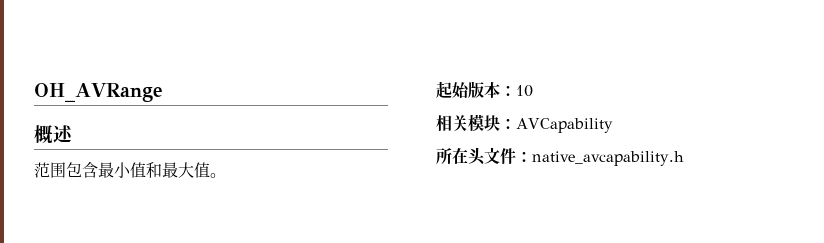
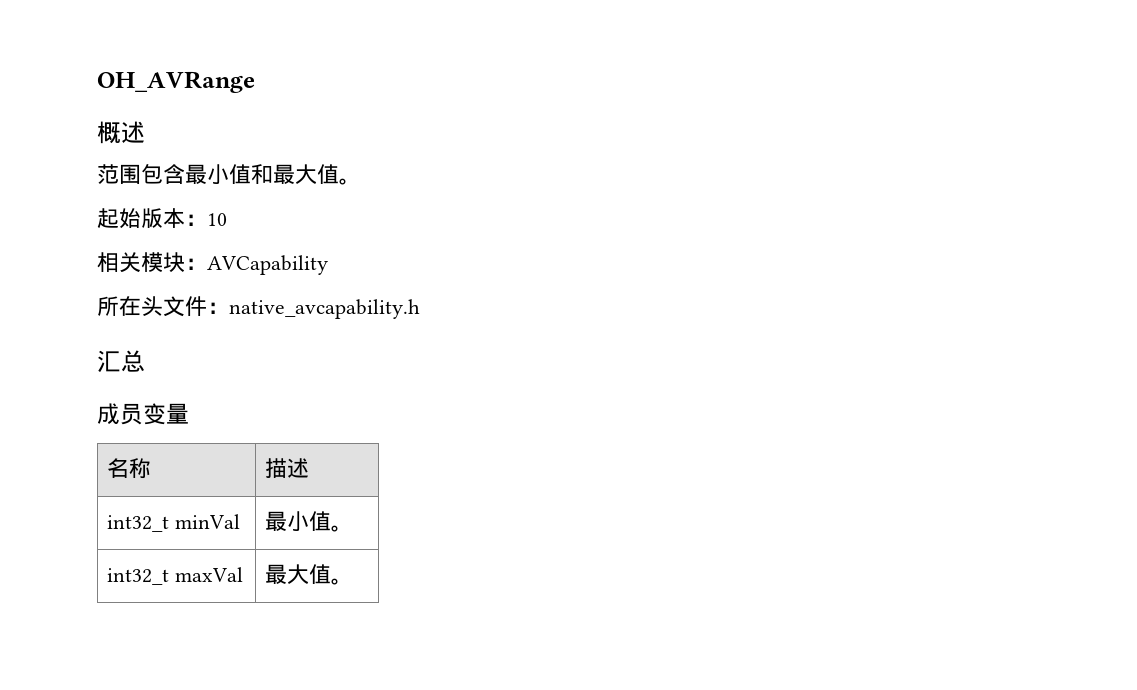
(684, 158) none -> [97,350,145,373] [97,403,189,425] [106,458,151,479] [264,458,309,478] [106,514,240,532] [264,511,353,532] [106,567,243,585] [264,564,353,585] // 汇总 // 成员变量 // 名称 | 描述 // int32_t minVal | 最小值。 // int32_t maxVal | 最大值。

